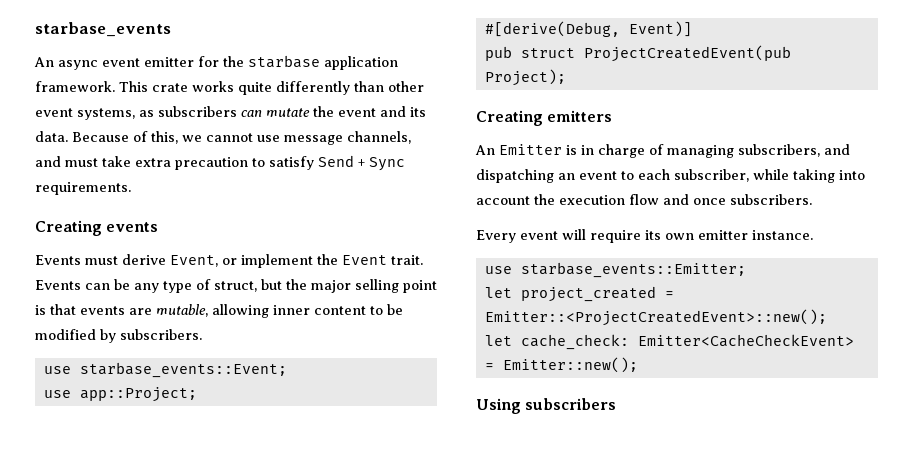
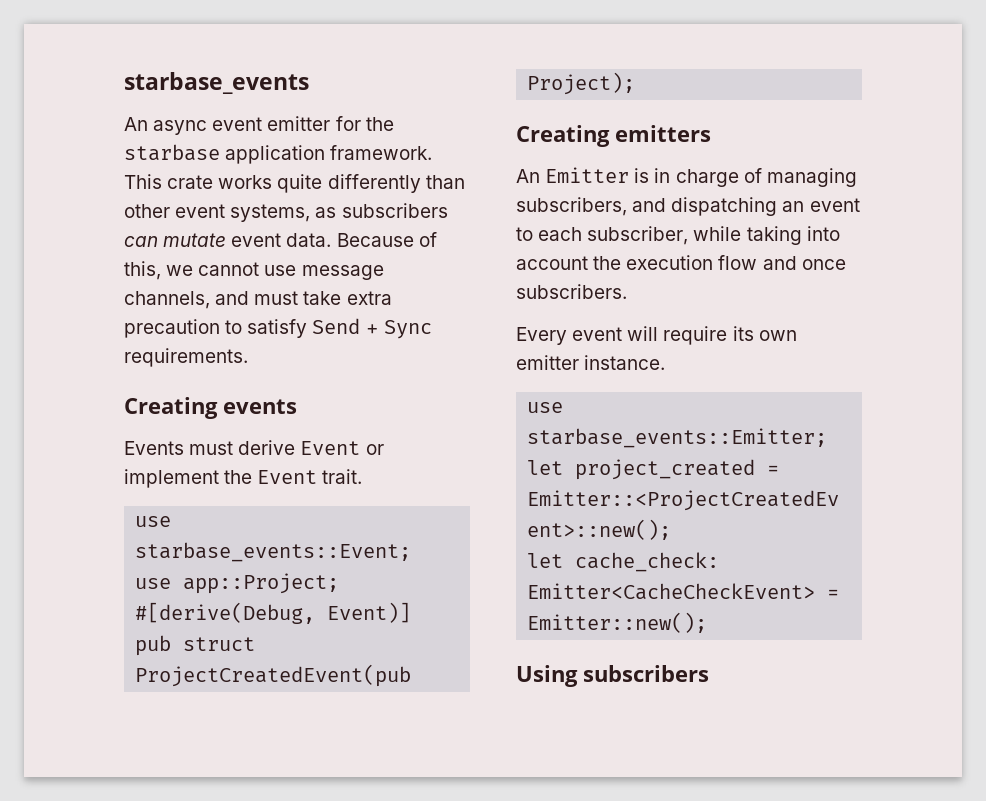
[313,106,426,117] the event and its -> [231,233,282,247] event
[170,255,218,267] Event, -> [300,441,361,455] Event
[35,279,437,293] [35,304,403,318] [35,329,202,343] Events can be any type of struct, but the major selling point is that events are mutable, allowing inner content to be modified by subscribers. -> (363, 476) none

